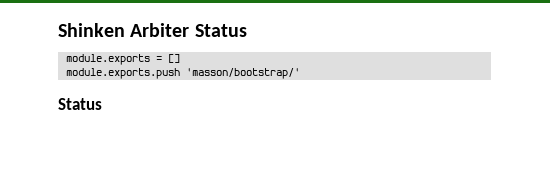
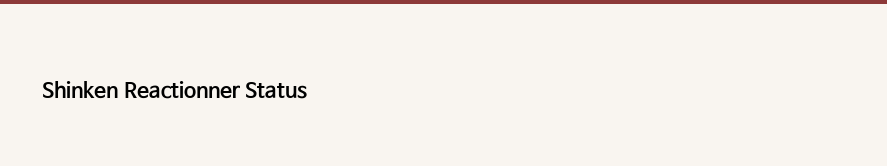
[130,23,247,37] [65,54,180,65] [65,68,300,79] [58,98,102,110] Arbiter Status // module.exports = [] // module.exports.push 'masson/bootstrap/' // Status -> [123,81,308,99] Reactionner Status

